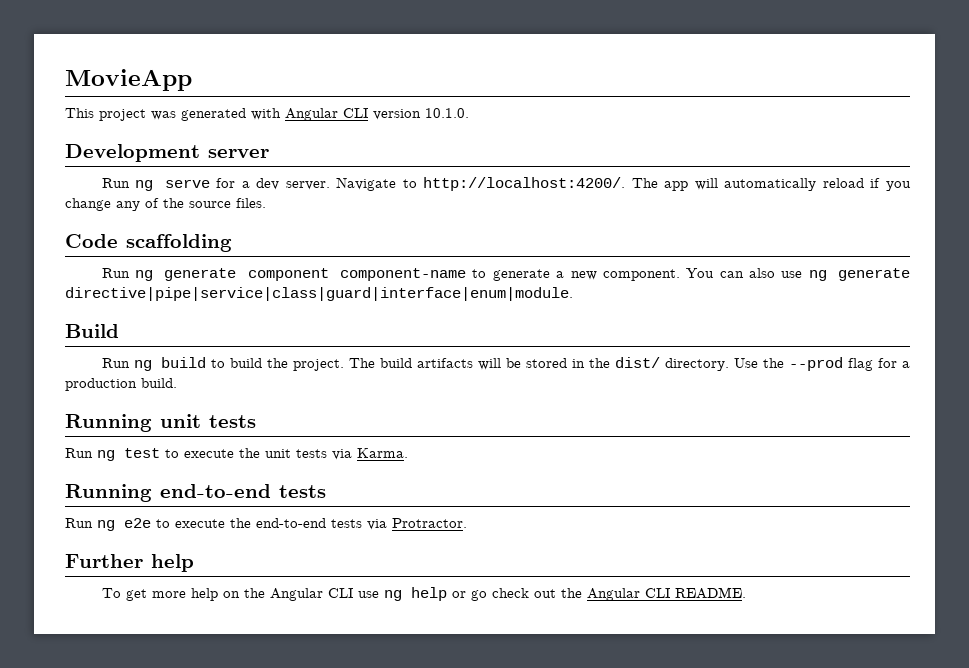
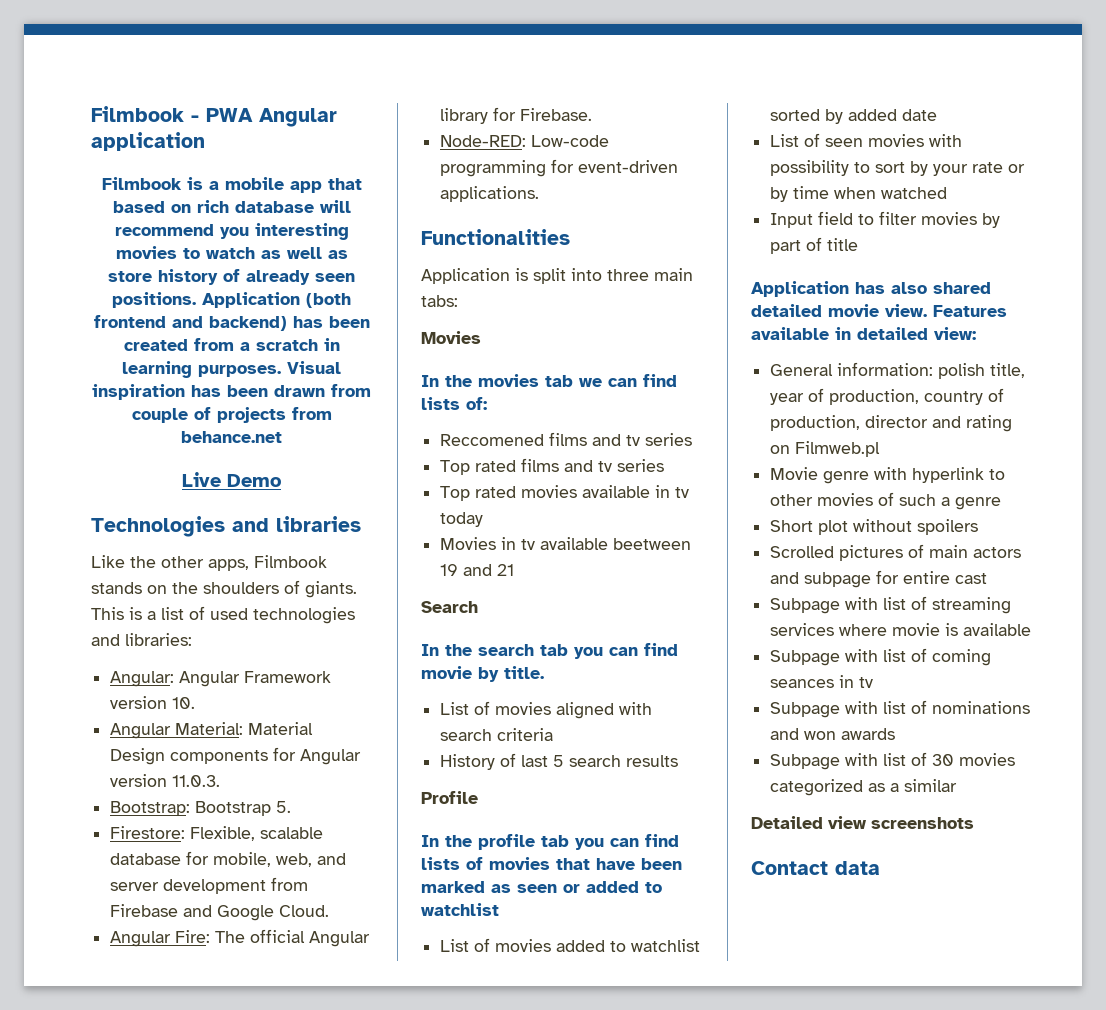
[65,69,192,91] [65,108,469,121] [65,144,269,162] [101,177,911,191] [65,198,266,211] [65,234,232,252] [101,268,910,281] [65,287,573,301] [65,324,119,338] [101,357,910,371] [65,378,177,391] [65,414,256,432] [65,448,408,461] [65,484,326,502] [65,518,467,531] [65,554,194,572] [101,587,746,601] MovieApp // This project was generated with Angular CLI version 10.1.0. // Development server // Run ng serve for a dev server. Navigate to http://localhost:4200/. The app will automatically reload if you change any of the source files. // Code scaffolding // Run ng generate component component-name to generate a new component. You can also use ng generate directive|pipe|service|class|guard|interface|enum|module. // Build // Run ng build to build the project. The build artifacts will be stored in the dist/ directory. Use the --prod flag for a production build. // Running unit tests // Run ng test to execute the unit tests via Karma. // Running end-to-end tests // Run ng e2e to execute the end-to-end tests via Protractor. // Further help // To get more help on the Angular CLI use ng help or go check out the Angular CLI README. -> [91,106,337,127] [91,132,205,151] [101,177,362,193] [112,200,351,213] [114,223,349,240] [115,246,348,259] [108,269,355,285] [112,292,351,308] [93,315,370,331] [123,338,340,351] [122,361,341,378] [92,384,371,400] [131,407,332,423] [181,431,282,443] [182,472,281,487] [91,516,361,537] [91,555,327,571] [91,580,357,598] [91,606,355,624] [91,633,192,646] [110,671,332,687] [110,696,196,709] [110,722,314,739] [110,747,362,765] [110,774,221,787] [110,801,292,816] [110,826,324,841] [110,851,347,867] [110,877,309,894] [110,904,330,921] [110,929,371,947] [440,107,593,124] [440,135,610,147] [440,159,679,177] [440,186,540,202] [421,229,570,245] [421,268,693,284] [421,295,458,307] [421,331,481,344] [421,374,677,387] [421,397,487,410] [440,432,693,446] [440,458,665,475] [440,485,690,501] [440,512,484,527] [440,537,692,550] [440,564,515,576] [421,601,478,613] [421,643,678,659] [421,666,544,682] [440,701,653,719] [440,728,554,741] [440,753,679,770] [421,791,478,804] [421,834,679,850] [421,857,682,870] [421,881,662,893] [421,903,499,916] [440,938,701,952] [770,109,938,124] [770,133,963,147] [770,160,1026,176] [770,186,948,202] [770,211,1001,228] [770,237,859,254] [751,281,991,297] [751,304,1007,317] [751,327,976,340] [770,362,1026,379] [770,388,1005,405] [770,415,1013,432] [770,441,881,457] [770,467,1006,484] [770,492,1002,510] [770,519,979,535] [770,544,1022,561] [770,570,988,588] [770,596,1012,614] [770,623,1032,636] [770,648,992,666] [770,675,874,688] [770,700,1031,718] [770,728,896,740] [770,752,1016,770] [770,779,958,796] [751,816,974,829] [751,861,880,875] Filmbook - PWA Angular application // Filmbook is a mobile app that based on rich database will recommend you interesting movies to watch as well as store history of already seen positions. Application (both frontend and backend) has been created from a scratch in learning purposes. Visual inspiration has been drawn from couple of projects from behance.net // Live Demo // Technologies and libraries // Like the other apps, Filmbook stands on the shoulders of giants. This is a list of used technologies and libraries: // Angular: Angular Framework version 10. // Angular Material: Material Design components for Angular version 11.0.3. // Bootstrap: Bootstrap 5. // Firestore: Flexible, scalable database for mobile, web, and server development from Firebase and Google Cloud. // Angular Fire: The official Angular library for Firebase. // Node-RED: Low-code programming for event-driven applications. // Functionalities // Application is split into three main tabs: // Movies // In the movies tab we can find lists of: // Reccomened films and tv series // Top rated films and tv series // Top rated movies available in tv today // Movies in tv available beetween 19 and 21 // Search // In the search tab you can find movie by title. // List of movies aligned with search criteria // History of last 5 search results // Profile // In the profile tab you can find lists of movies that have been marked as seen or added to watchlist // List of movies added to watchlist sorted by added date // List of seen movies with possibility to sort by your rate or by time when watched // Input field to filter movies by part of title // Application has also shared detailed movie view. Features available in detailed view: // General information: polish title, year of production, country of production, director and rating on Filmweb.pl // Movie genre with hyperlink to other movies of such a genre // Short plot without spoilers // Scrolled pictures of main actors and subpage for entire cast // Subpage with list of streaming services where movie is available // Subpage with list of coming seances in tv // Subpage with list of nominations and won awards // Subpage with list of 30 movies categorized as a similar // Detailed view screenshots // Contact data

